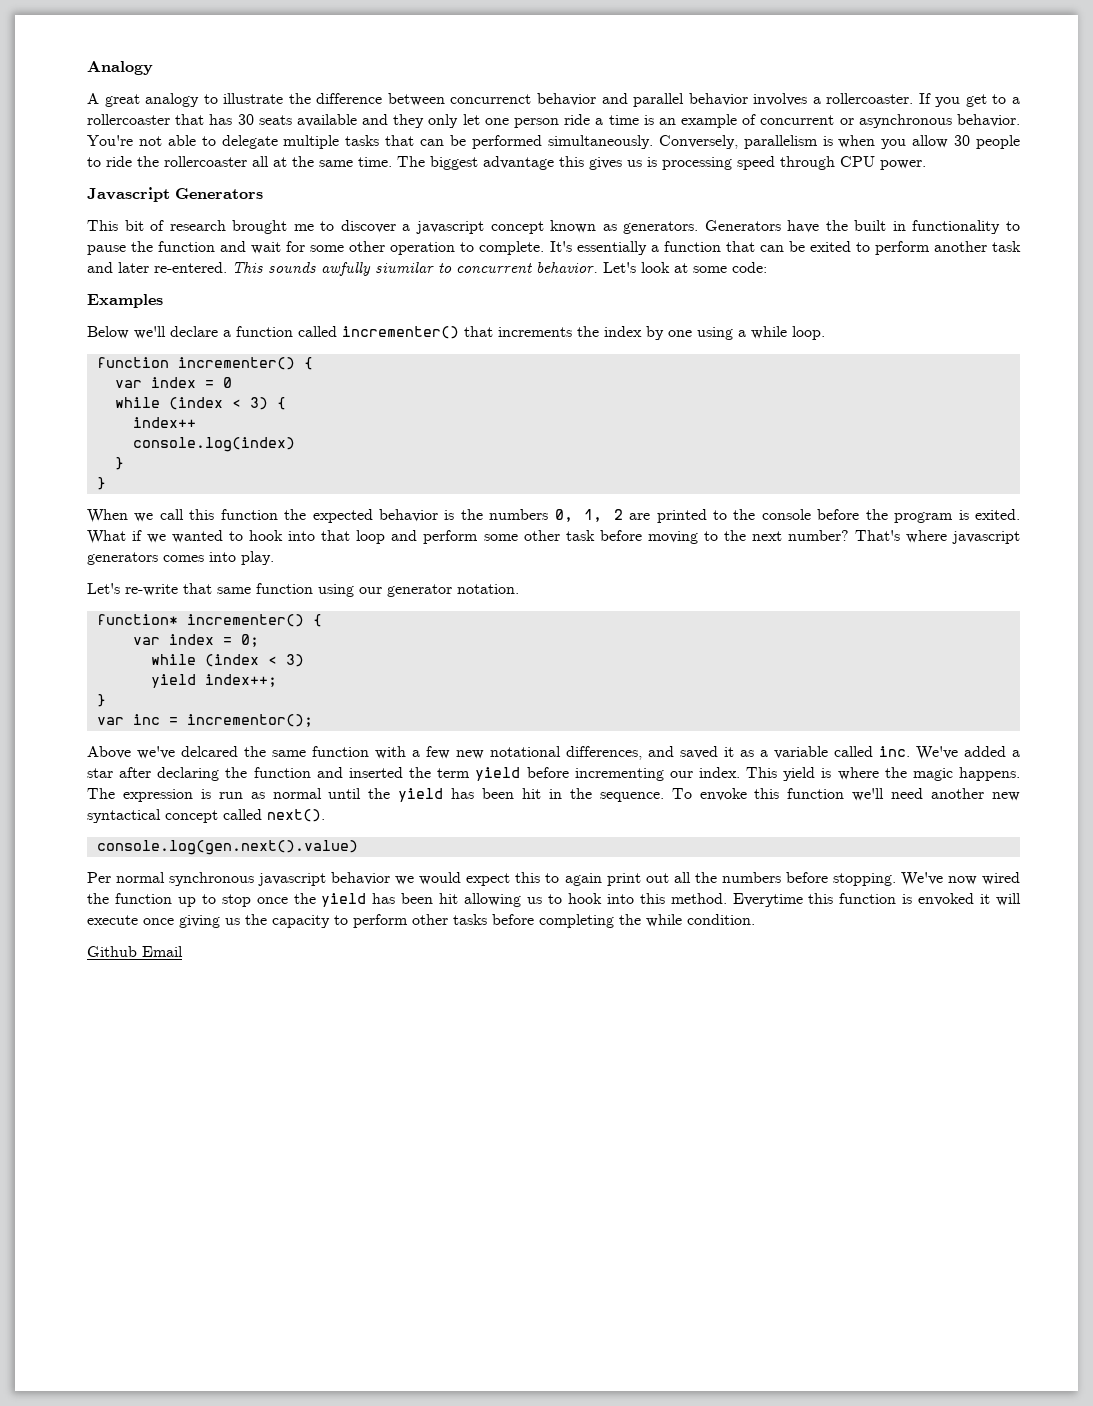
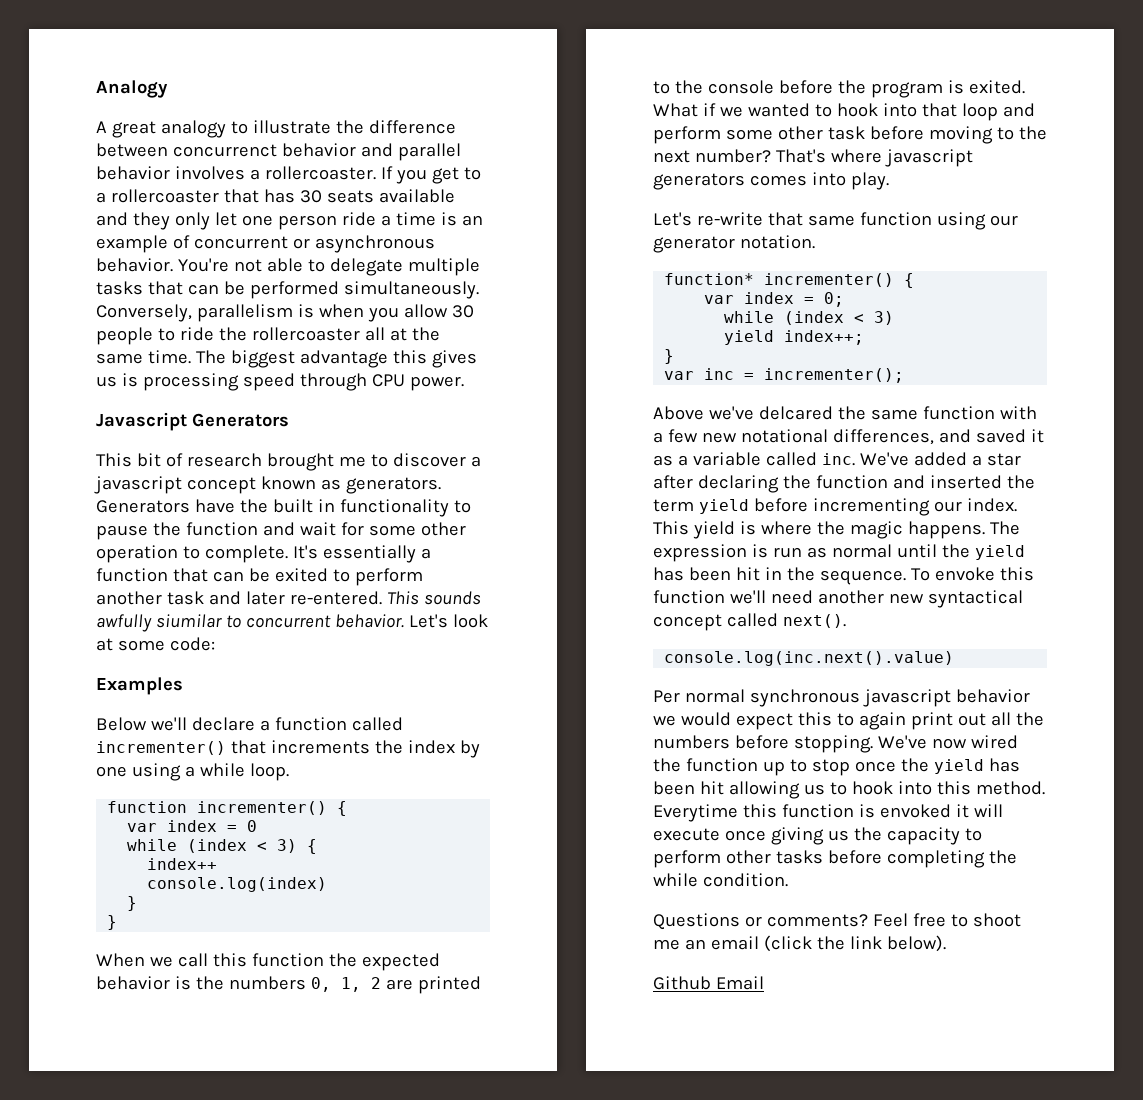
[186,714,313,727] incrementor(); -> [764,368,905,383] incrementer();
[96,840,358,855] console.log(gen.next().value) -> [664,651,955,666] console.log(inc.next().value)
(755, 919) none -> [653,913,1021,930] [653,935,946,952] // Questions or comments? Feel free to shoot me an email (click the link below).

